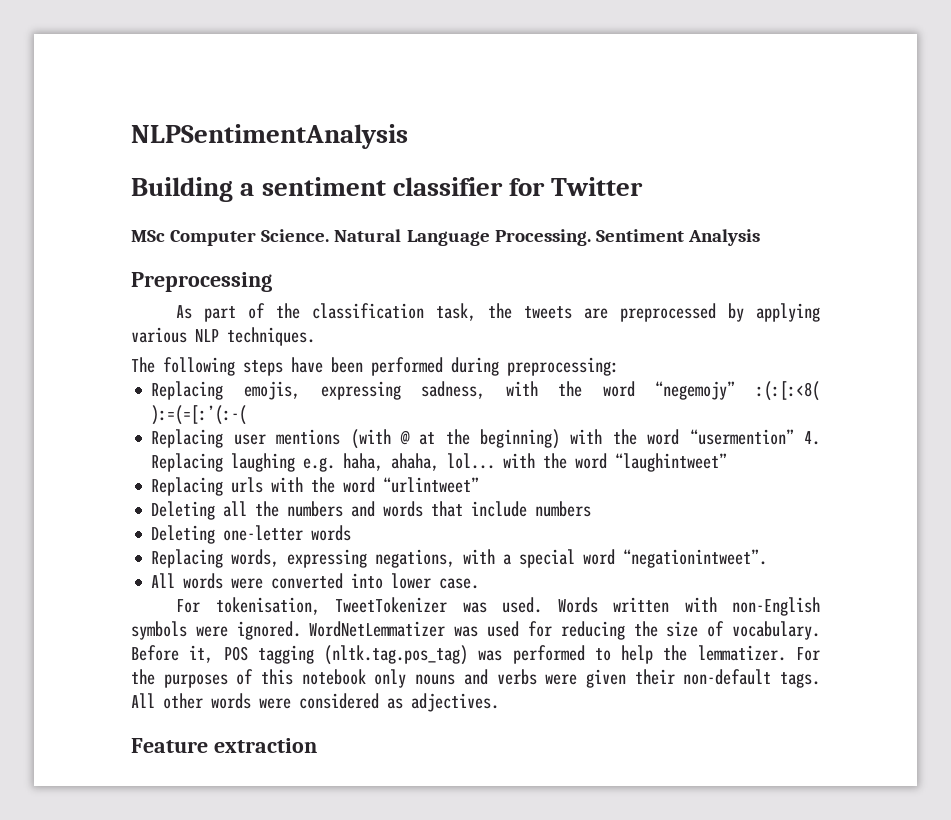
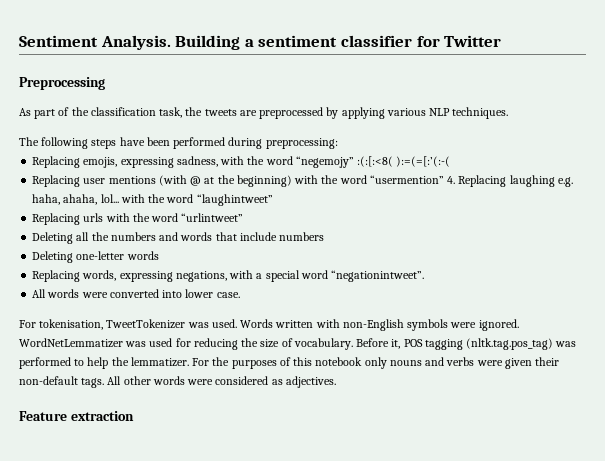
[131,124,408,149] NLPSentimentAnalysis // -> [19,35,171,50] Sentiment Analysis.
[131,229,760,246] // MSc Computer Science. Natural Language Processing. Sentiment Analysis -> (502, 41) none

